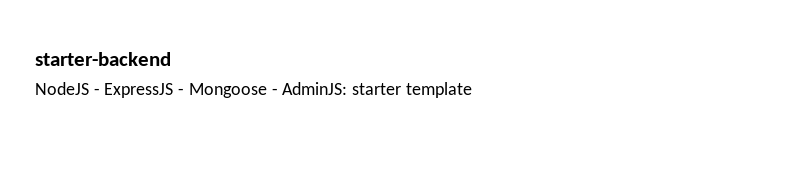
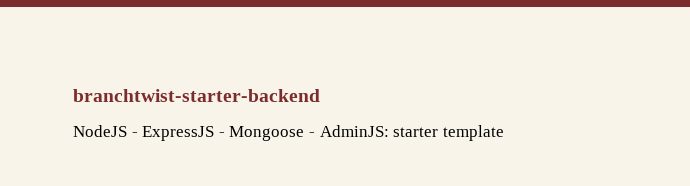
[35,52,171,66] starter-backend -> [73,89,320,102] branchtwist-starter-backend

